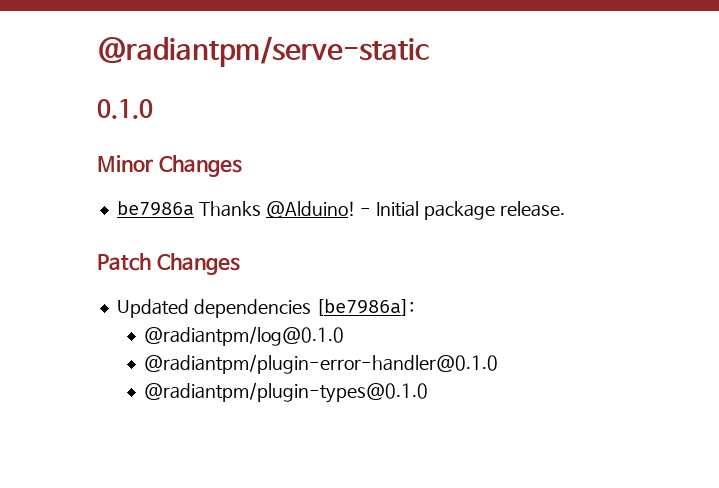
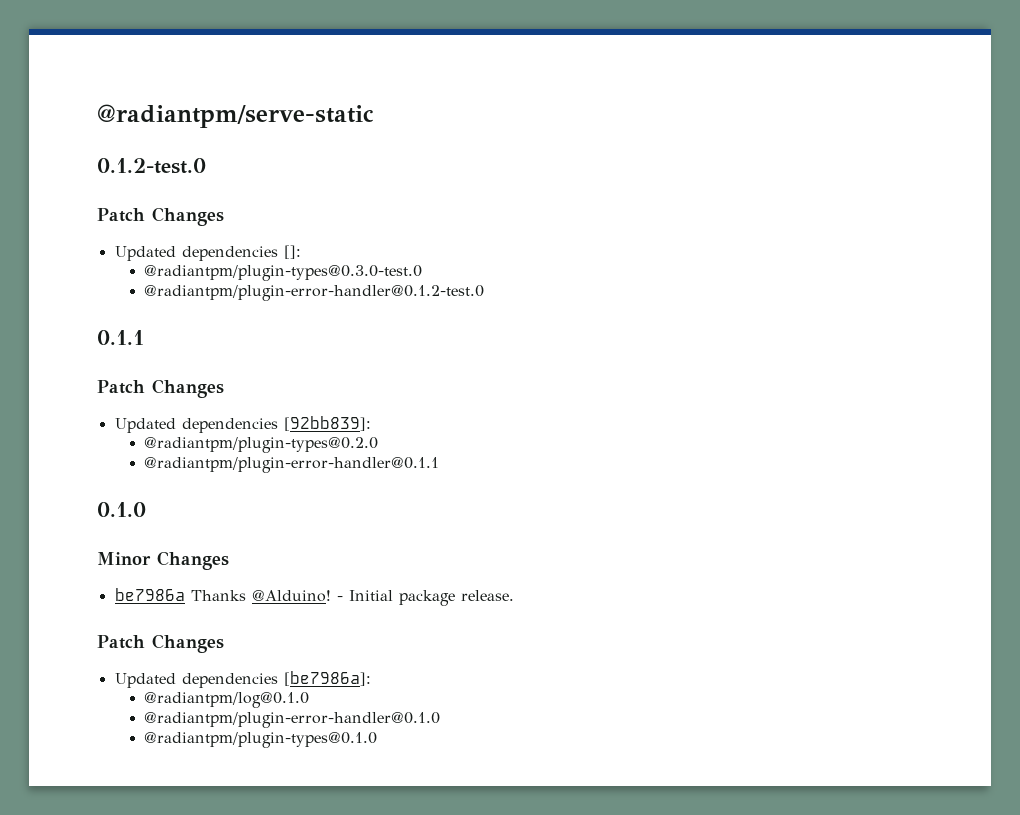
(429, 51) none -> [97,158,206,174] [97,207,224,226] [114,245,301,261] [144,265,423,281] [144,285,485,301] [97,330,144,345] [97,379,224,398] [114,416,371,433] [144,437,379,453] [144,457,440,473] // 0.1.2-test.0 // Patch Changes // Updated dependencies []: // @radiantpm/plugin-types@0.3.0-test.0 // @radiantpm/plugin-error-handler@0.1.2-test.0 // 0.1.1 // Patch Changes // Updated dependencies [92bb839]: // @radiantpm/plugin-types@0.2.0 // @radiantpm/plugin-error-handler@0.1.1

